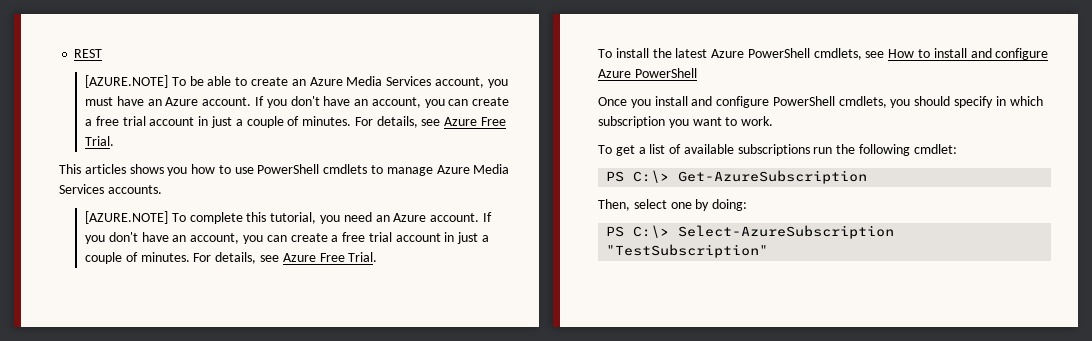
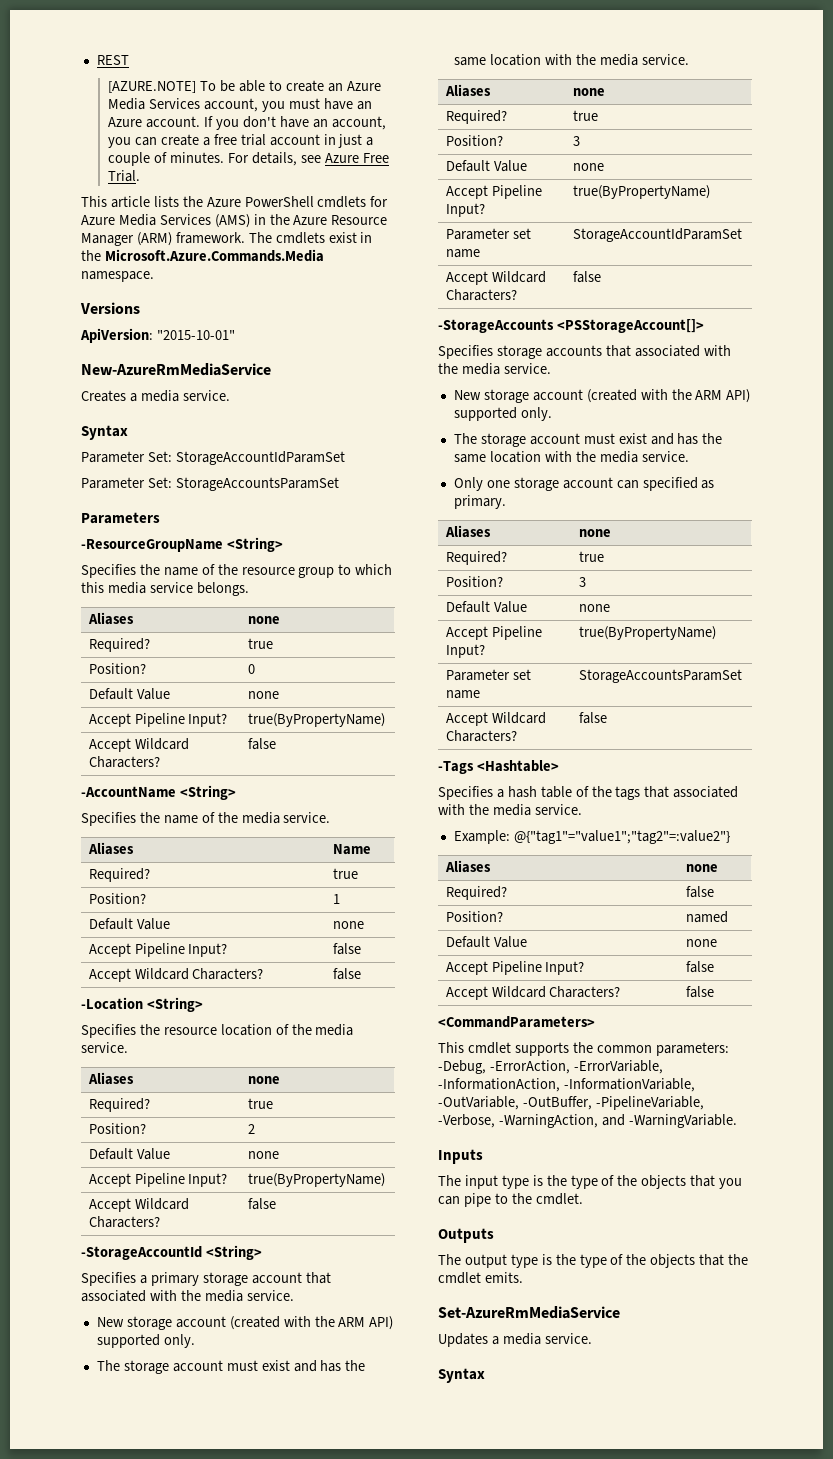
[84,164,510,176] [59,184,162,194] [85,211,492,224] [85,232,489,244] [85,252,378,264] [598,48,1049,60] [598,68,697,78] [598,96,1043,108] [598,116,774,128] [598,144,957,156] [606,170,868,184] [598,199,748,211] [606,225,895,239] [606,244,769,258] articles shows you how to use PowerShell cmdlets to manage Azure Media Services accounts. // [AZURE.NOTE] To complete this tutorial, you need an Azure account. If you don't have an account, you can create a free trial account in just a couple of minutes. For details, see Azure Free Trial. // To install the latest Azure PowerShell cmdlets, see How to install and configure Azure PowerShell // Once you install and configure PowerShell cmdlets, you should specify in which subscription you want to work. // To get a list of available subscriptions run the following cmdlet: // PS C:\> Get-AzureSubscription // Then, select one by doing: // PS C:\> Select-AzureSubscription "TestSubscription" -> [110,196,389,208] [81,214,388,228] [81,232,373,246] [81,249,324,262] [81,271,154,282] [80,302,140,314] [80,328,235,343] [81,363,271,376] [81,390,230,402] [81,425,128,440] [81,451,345,465] [81,477,339,491] [81,512,160,524] [81,537,283,552] [81,564,393,578] [81,582,249,596] [87,612,134,625] [247,616,280,624] [88,638,150,652] [247,638,273,649] [88,663,146,674] [247,664,255,674] [88,688,170,700] [247,691,279,699] [88,713,228,727] [247,713,385,727] [88,738,189,752] [88,756,160,768] [247,738,276,750] [81,785,236,800] [81,812,331,826] [87,842,134,855] [332,844,371,855] [88,868,150,882] [332,868,358,879] [88,893,146,904] [332,894,340,904] [88,918,170,930] [332,921,364,929] [88,943,228,957] [332,943,361,955] [88,968,264,982] [332,968,361,980] [81,997,203,1012] [81,1024,354,1038] [81,1042,128,1053] [87,1072,134,1085] [247,1076,280,1084] [88,1098,150,1112] [247,1098,273,1109] [88,1123,146,1134] [247,1124,255,1134] [88,1148,170,1160] [247,1151,279,1159] [88,1173,228,1187] [247,1173,385,1187] [88,1198,189,1212] [88,1216,160,1228] [247,1198,276,1210] [81,1245,262,1260] [81,1272,331,1286] [81,1290,294,1302] [96,1316,394,1330] [96,1334,195,1348] [96,1360,366,1374] [453,54,689,66] [444,84,491,97] [572,88,605,96] [445,110,507,124] [572,110,598,121] [445,135,503,146] [572,136,580,146] [445,160,527,172] [572,163,604,171] [445,185,542,199] [445,203,485,217] [572,185,710,199] [445,228,531,240] [445,249,480,258] [572,228,742,242] [445,271,546,285] [445,289,517,301] [572,271,601,283] [438,319,704,333] [438,345,731,359] [438,363,551,375] [453,389,751,403] [453,407,552,421] [453,433,723,447] [453,451,689,463] [453,477,715,491] [453,495,506,509] [444,525,491,538] [578,529,611,537] [445,551,507,565] [578,551,604,562] [445,576,503,587] [578,577,586,587] [445,601,527,613] [578,604,610,612] [445,626,542,640] [445,644,485,658] [578,626,716,640] [445,669,531,681] [445,690,480,699] [578,669,742,683] [445,712,546,726] [445,730,517,742] [578,712,607,724] [438,760,559,774] [438,786,739,800] [438,804,582,816] [453,830,730,844] [444,860,491,873] [685,864,718,872] [445,886,507,900] [685,886,714,898] [445,911,503,922] [685,911,728,923] [445,936,527,948] [685,939,717,947] [445,961,585,975] [685,961,714,973] [445,986,621,1000] [685,986,714,998] [438,1016,595,1028] [438,1042,729,1056] [438,1060,663,1074] [438,1078,695,1092] [438,1096,704,1110] [438,1114,737,1128] [438,1149,483,1164] [438,1175,743,1189] [438,1193,583,1207] [438,1228,494,1243] [438,1254,749,1268] [438,1272,523,1284] [438,1306,620,1319] [438,1333,592,1347] [438,1368,485,1383] article lists the Azure PowerShell cmdlets for Azure Media Services (AMS) in the Azure Resource Manager (ARM) framework. The cmdlets exist in the Microsoft.Azure.Commands.Media namespace. // Versions // ApiVersion: "2015-10-01" // New-AzureRmMediaService // Creates a media service. // Syntax // Parameter Set: StorageAccountIdParamSet // Parameter Set: StorageAccountsParamSet // Parameters // -ResourceGroupName <String> // Specifies the name of the resource group to which this media service belongs. // Aliases | none // Required? | true // Position? | 0 // Default Value | none // Accept Pipeline Input? | true(ByPropertyName) // Accept Wildcard Characters? | false // -AccountName <String> // Specifies the name of the media service. // Aliases | Name // Required? | true // Position? | 1 // Default Value | none // Accept Pipeline Input? | false // Accept Wildcard Characters? | false // -Location <String> // Specifies the resource location of the media service. // Aliases | none // Required? | true // Position? | 2 // Default Value | none // Accept Pipeline Input? | true(ByPropertyName) // Accept Wildcard Characters? | false // -StorageAccountId <String> // Specifies a primary storage account that associated with the media service. // New storage account (created with the ARM API) supported only. // The storage account must exist and has the same location with the media service. // Aliases | none // Required? | true // Position? | 3 // Default Value | none // Accept Pipeline Input? | true(ByPropertyName) // Parameter set name | StorageAccountIdParamSet // Accept Wildcard Characters? | false // -StorageAccounts <PSStorageAccount[]> // Specifies storage accounts that associated with the media service. // New storage account (created with the ARM API) supported only. // The storage account must exist and has the same location with the media service. // Only one storage account can specified as primary. // Aliases | none // Required? | true // Position? | 3 // Default Value | none // Accept Pipeline Input? | true(ByPropertyName) // Parameter set name | StorageAccountsParamSet // Accept Wildcard Characters? | false // -Tags <Hashtable> // Specifies a hash table of the tags that associated with the media service. // Example: @{"tag1"="value1";"tag2"=:value2"} // Aliases | none // Required? | false // Position? | named // Default Value | none // Accept Pipeline Input? | false // Accept Wildcard Characters? | false // <CommandParameters> // This cmdlet supports the common parameters: -Debug, -ErrorAction, -ErrorVariable, -InformationAction, -InformationVariable, -OutVariable, -OutBuffer, -PipelineVariable, -Verbose, -WarningAction, and -WarningVariable. // Inputs // The input type is the type of the objects that you can pipe to the cmdlet. // Outputs // The output type is the type of the objects that the cmdlet emits. // Set-AzureRmMediaService // Updates a media service. // Syntax

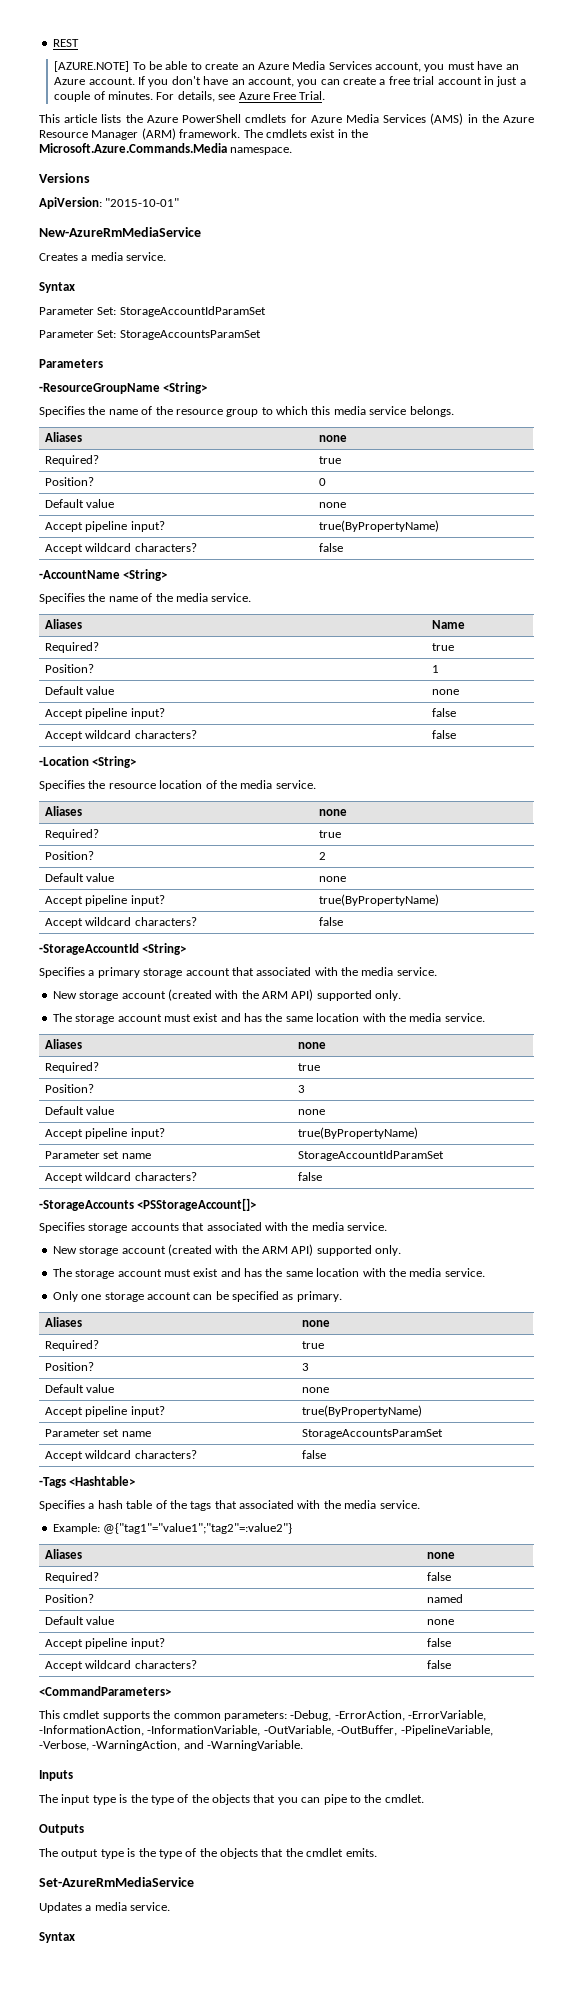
[136,688,170,700] [247,691,279,699] [88,713,228,727] [247,713,385,727] [88,738,189,752] [88,756,160,768] Value | none // Accept Pipeline Input? | true(ByPropertyName) // Accept Wildcard Characters? -> [86,499,115,508] [318,502,346,508] [44,521,165,532] [318,520,439,532] [44,543,197,554] value | none // Accept pipeline input? | true(ByPropertyName) // Accept wildcard characters?
[136,918,170,930] [332,921,364,929] [88,943,228,957] [332,943,361,955] [88,968,264,982] Value | none // Accept Pipeline Input? | false // Accept Wildcard Characters? -> [86,686,115,695] [431,689,459,695] [44,708,165,719] [431,708,456,717] [44,730,197,741] value | none // Accept pipeline input? | false // Accept wildcard characters?
[136,1148,170,1160] [247,1151,279,1159] [88,1173,228,1187] [247,1173,385,1187] [88,1198,189,1212] [88,1216,160,1228] Value | none // Accept Pipeline Input? | true(ByPropertyName) // Accept Wildcard Characters? -> [86,873,115,882] [318,876,346,882] [44,895,165,906] [318,894,439,906] [44,917,197,928] value | none // Accept pipeline input? | true(ByPropertyName) // Accept wildcard characters?
[493,160,527,172] [572,163,604,171] [445,185,542,199] [445,203,485,217] Value | none // Accept Pipeline Input? -> [86,1106,115,1115] [297,1109,325,1115] [44,1128,165,1139] value | none // Accept pipeline input?
[491,271,546,283] [445,289,517,301] Wildcard Characters? -> [85,1172,197,1181] wildcard characters?
(639, 484) none -> [215,1291,229,1300] be
[493,601,527,613] [578,604,610,612] [445,626,542,640] [445,644,485,658] Value | none // Accept Pipeline Input? -> [86,1384,115,1393] [301,1387,329,1393] [44,1406,165,1417] value | none // Accept pipeline input?
[491,712,546,724] [445,730,517,742] Wildcard Characters? -> [85,1450,197,1459] wildcard characters?
[493,936,527,948] [685,939,717,947] [445,961,585,975] [685,961,714,973] [445,986,621,1000] Value | none // Accept Pipeline Input? | false // Accept Wildcard Characters? -> [86,1616,115,1625] [426,1619,454,1625] [44,1638,165,1649] [426,1638,451,1647] [44,1660,197,1671] value | none // Accept pipeline input? | false // Accept wildcard characters?

